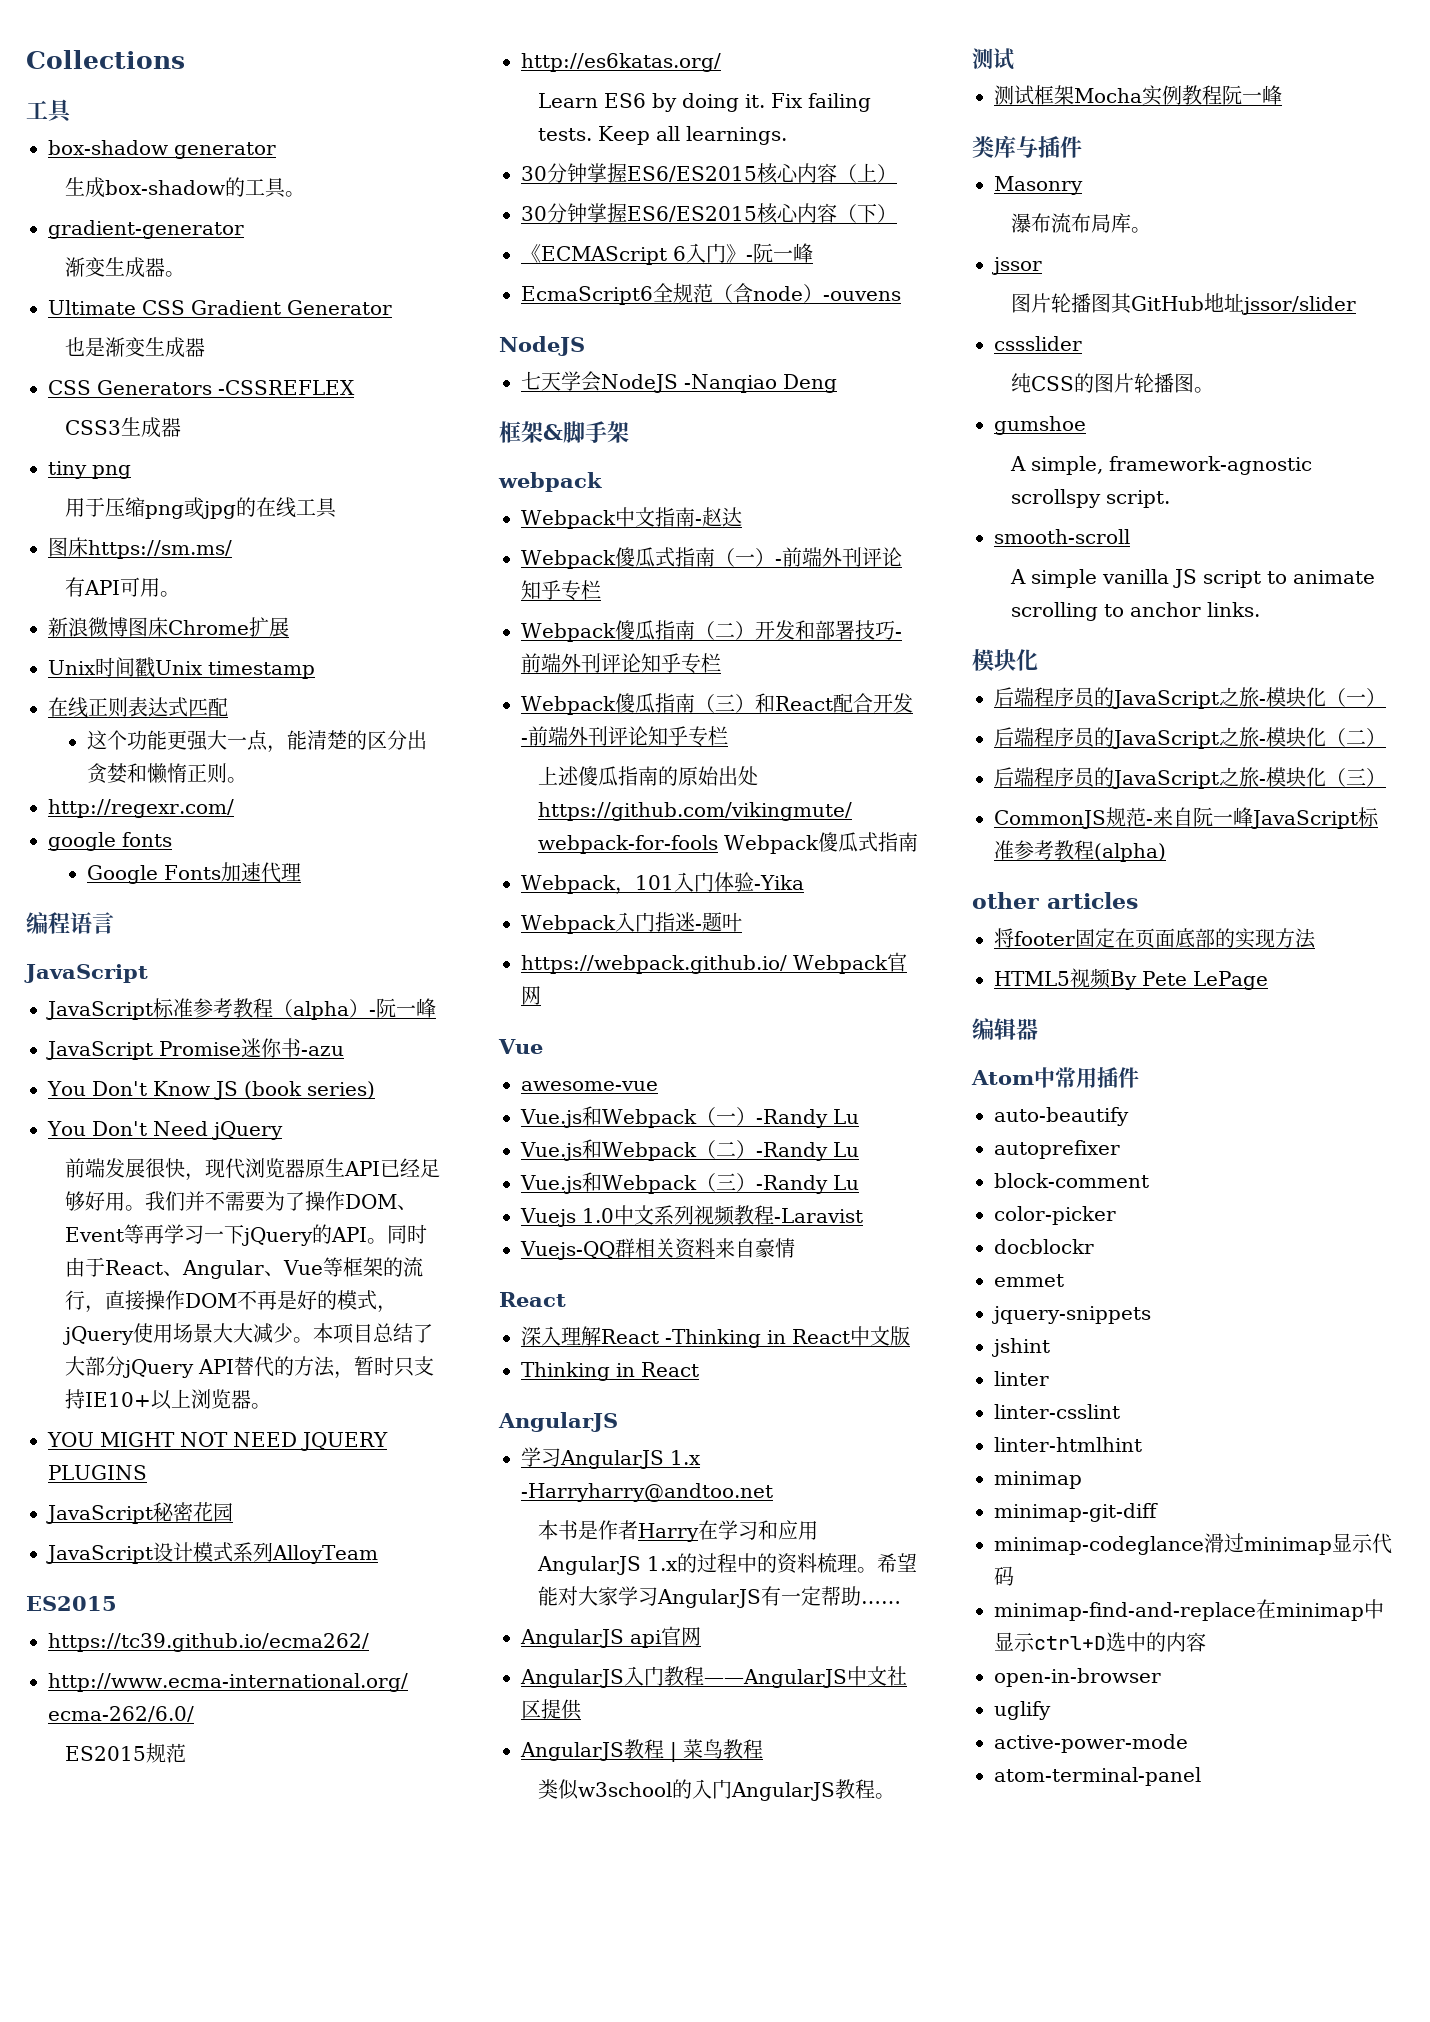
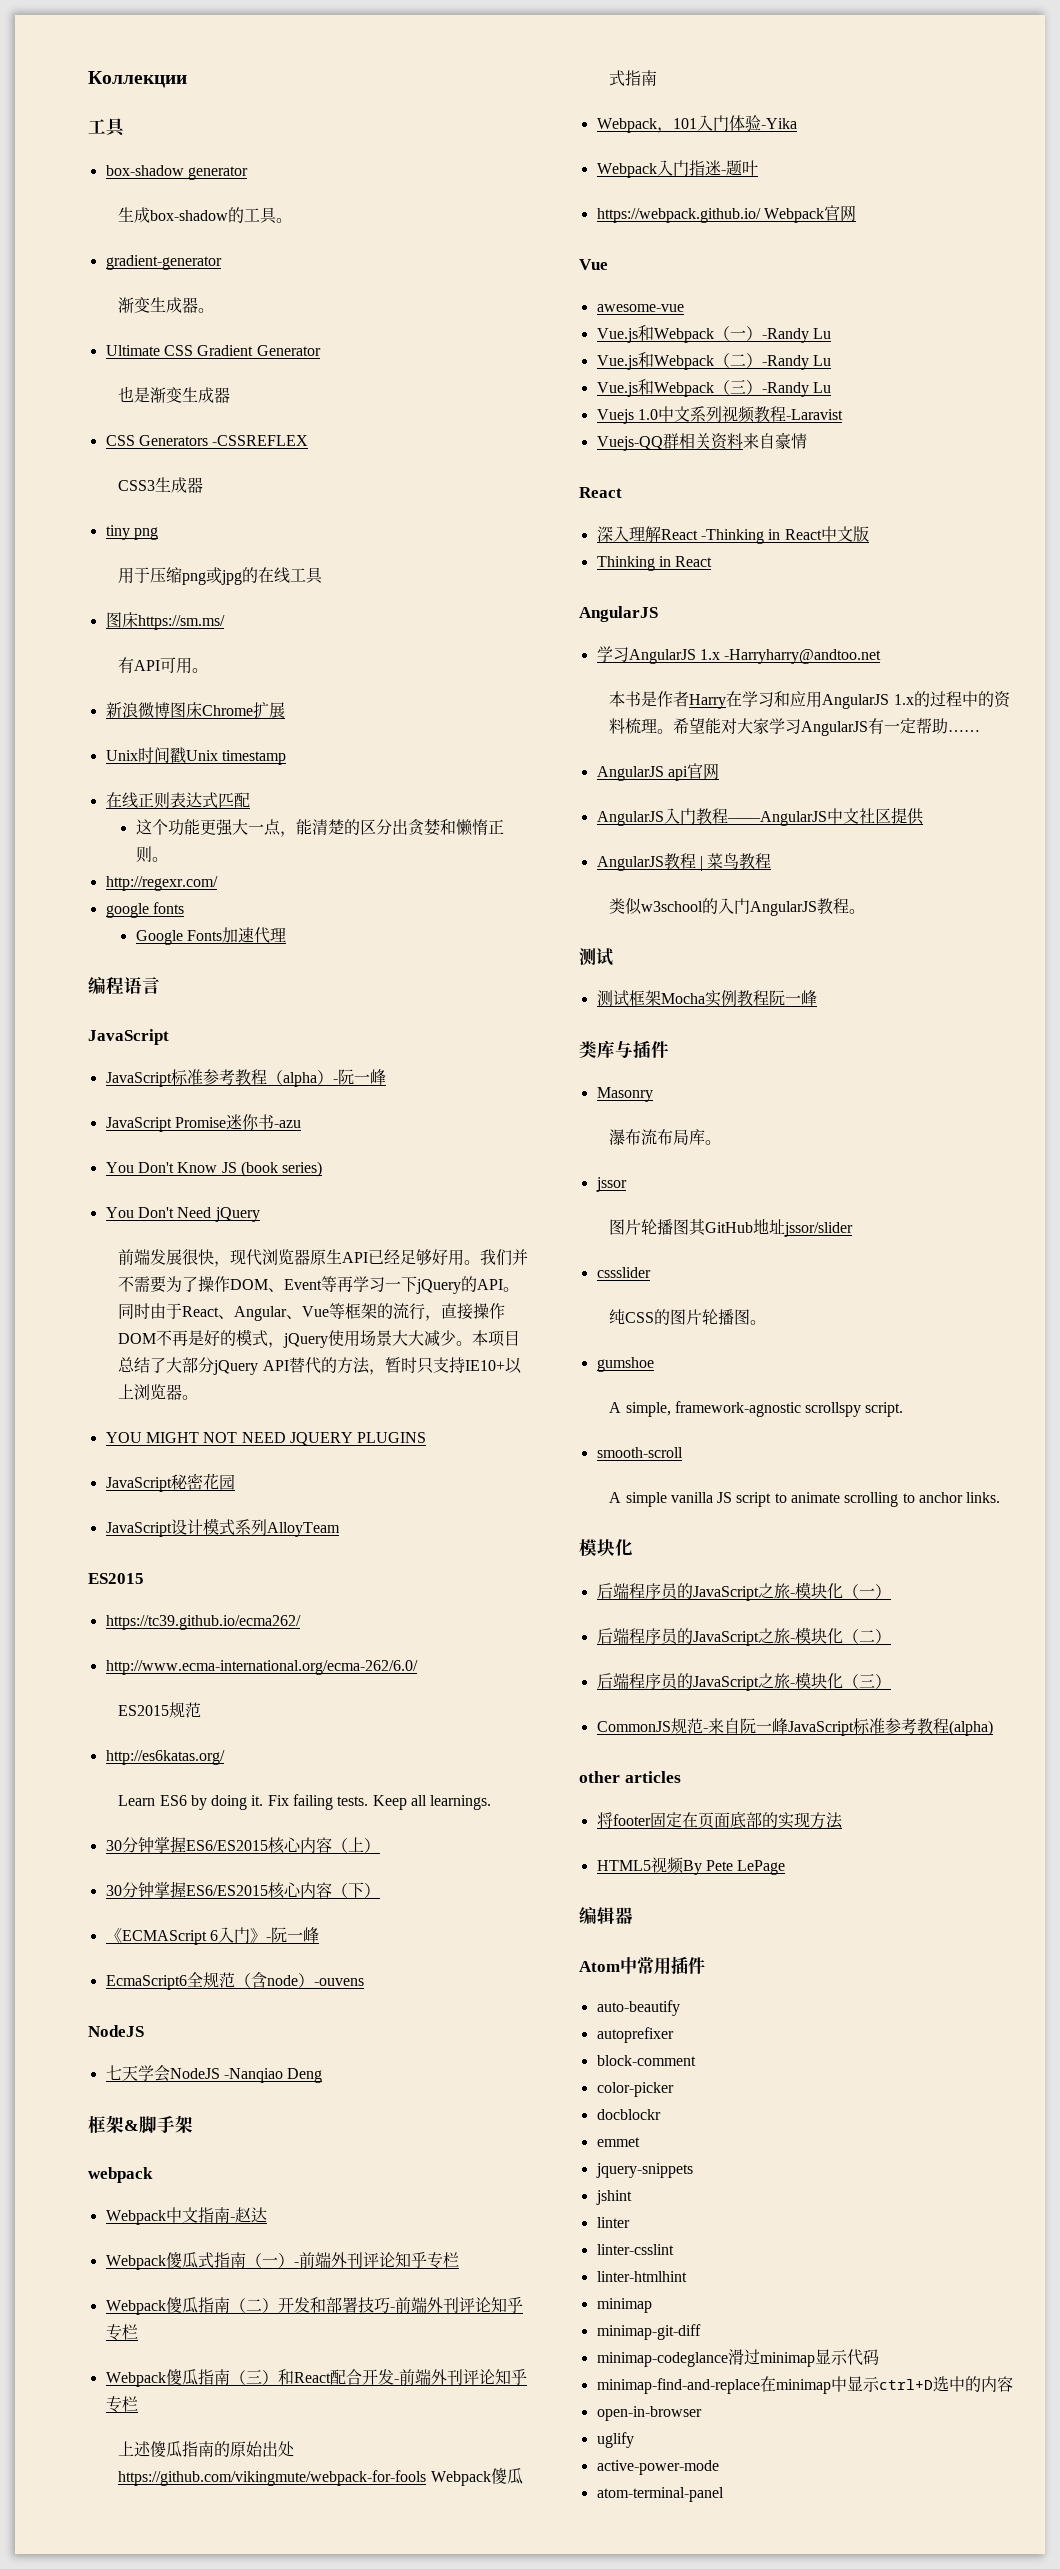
[26,50,185,69] Collections -> [88,71,187,88] Коллекции

